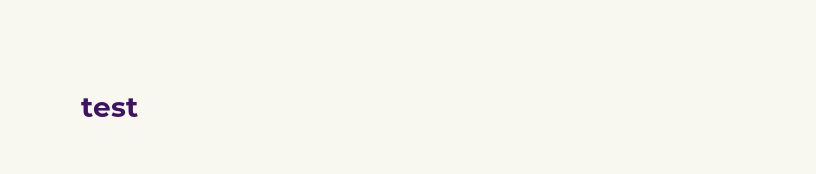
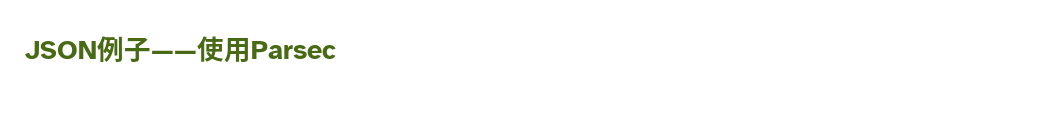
[81,98,138,117] test -> [25,36,336,63] JSON例子——使用Parsec

